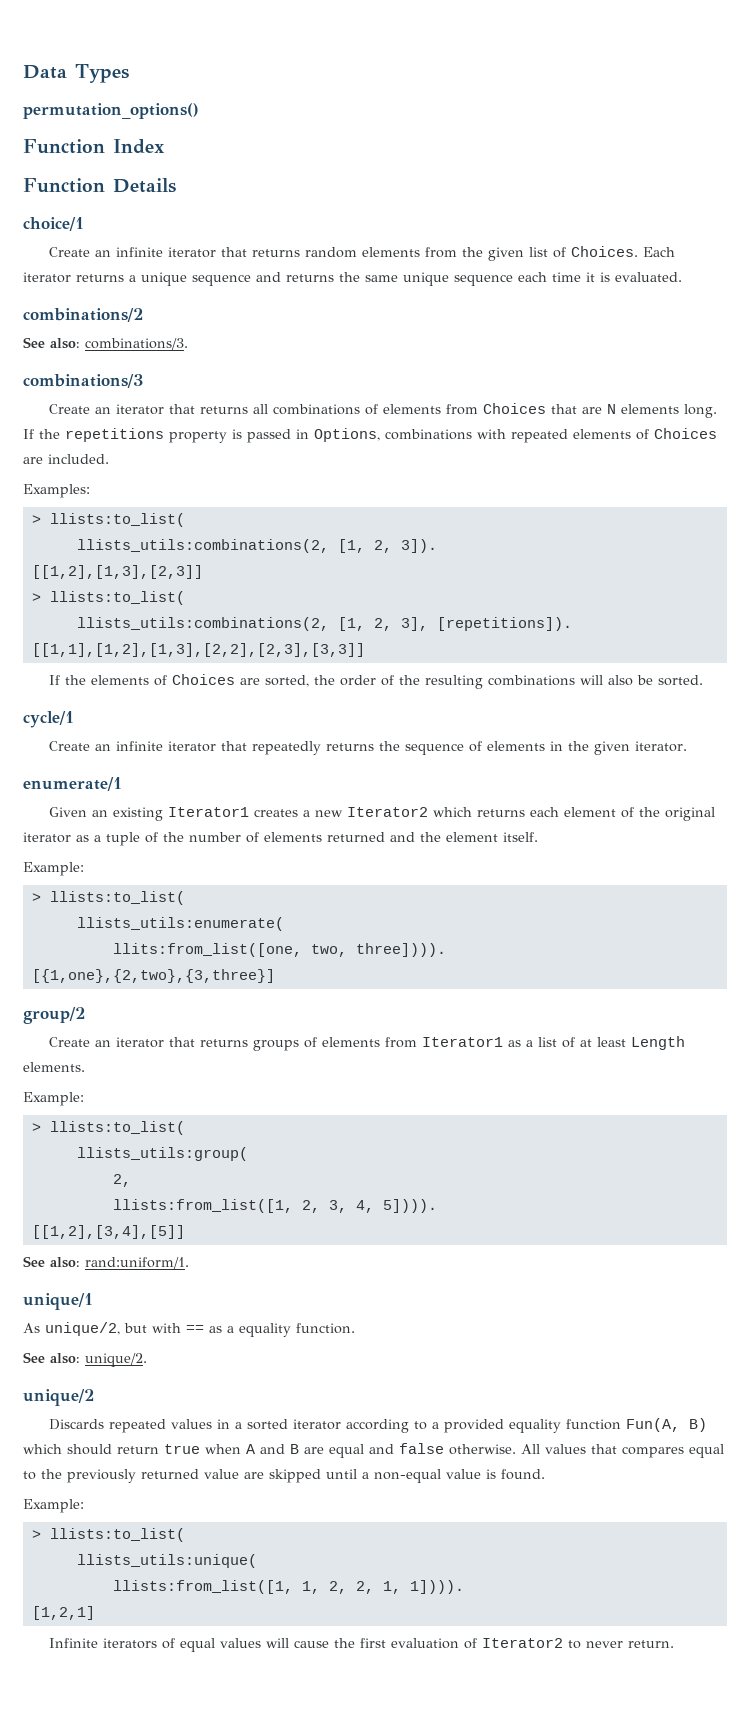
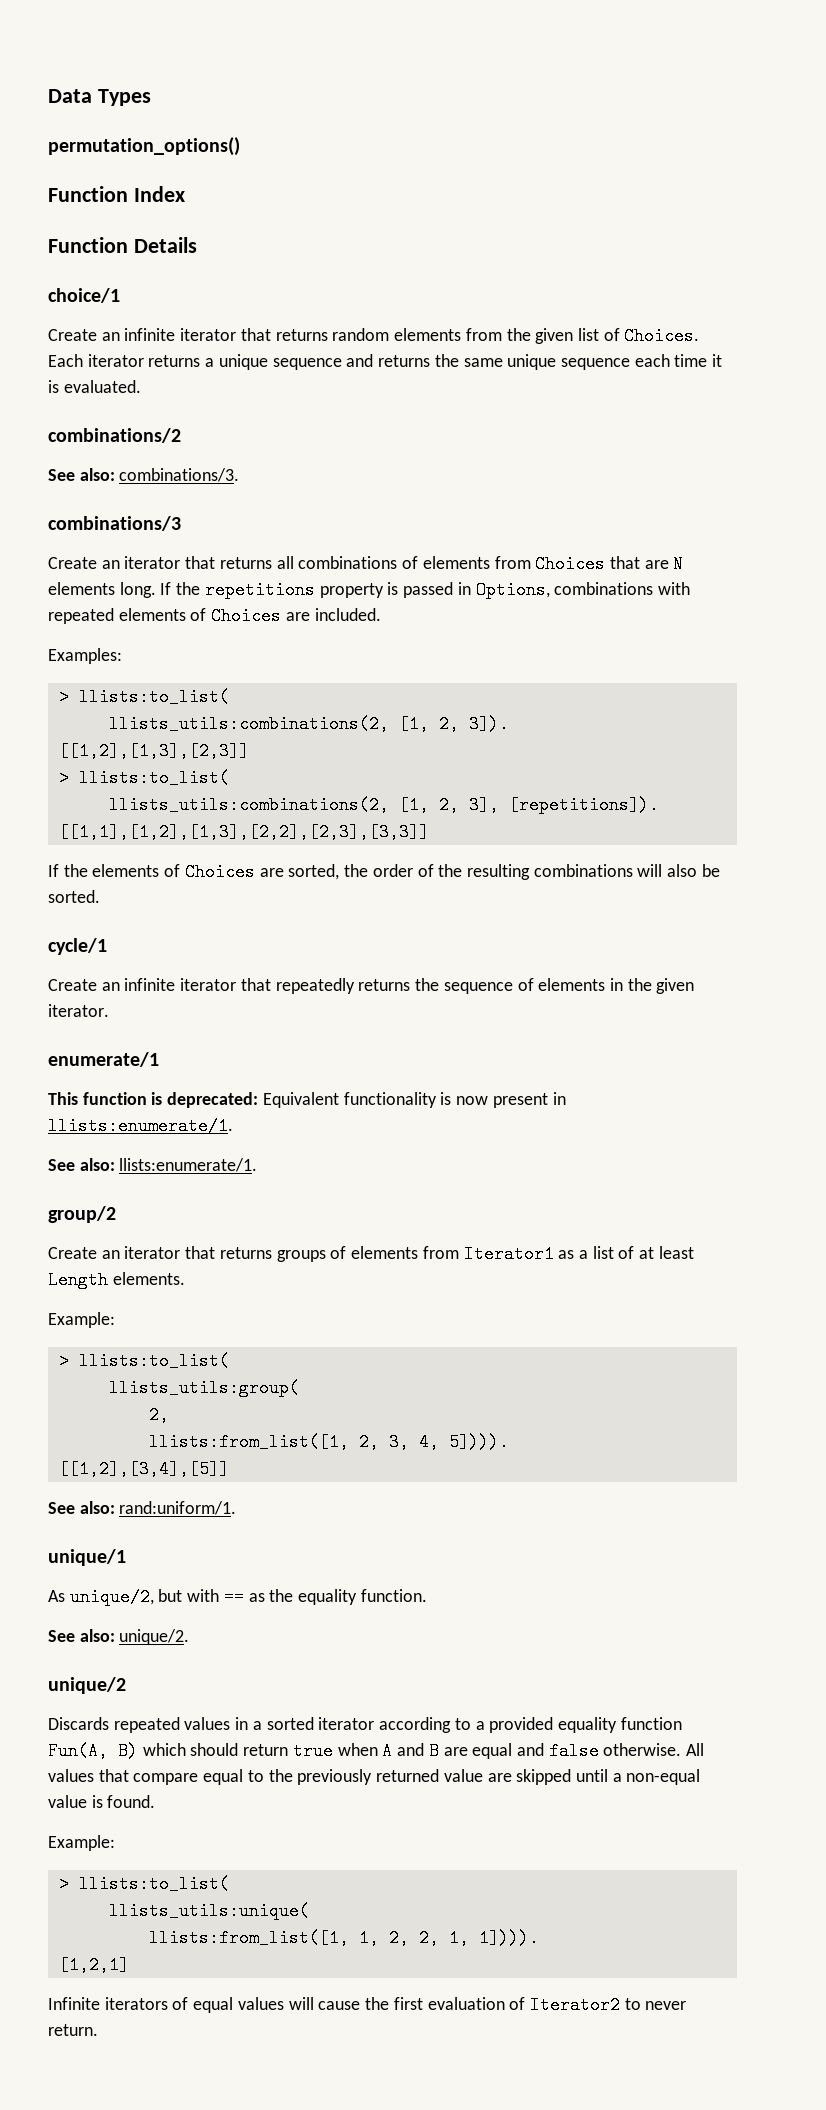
[48,807,715,821] [23,832,538,846] [23,862,84,876] [31,891,185,905] [76,917,284,931] [112,943,446,957] [31,969,275,983] Given an existing Iterator1 creates a new Iterator2 which returns each element of the original iterator as a tuple of the number of elements returned and the element itself. // Example: // > llists:to_list( // llists_utils:enumerate( // llits:from_list([one, two, three]))). // [{1,one},{2,two},{3,three}] -> [48,1092,566,1108] [48,1117,233,1135] [48,1158,258,1172] This function is deprecated: Equivalent functionality is now present in llists:enumerate/1. // See also: llists:enumerate/1.
[227,1326,234,1333] a -> [269,1589,294,1602] the
[622,1446,684,1458] compares -> [133,1773,199,1785] compare

